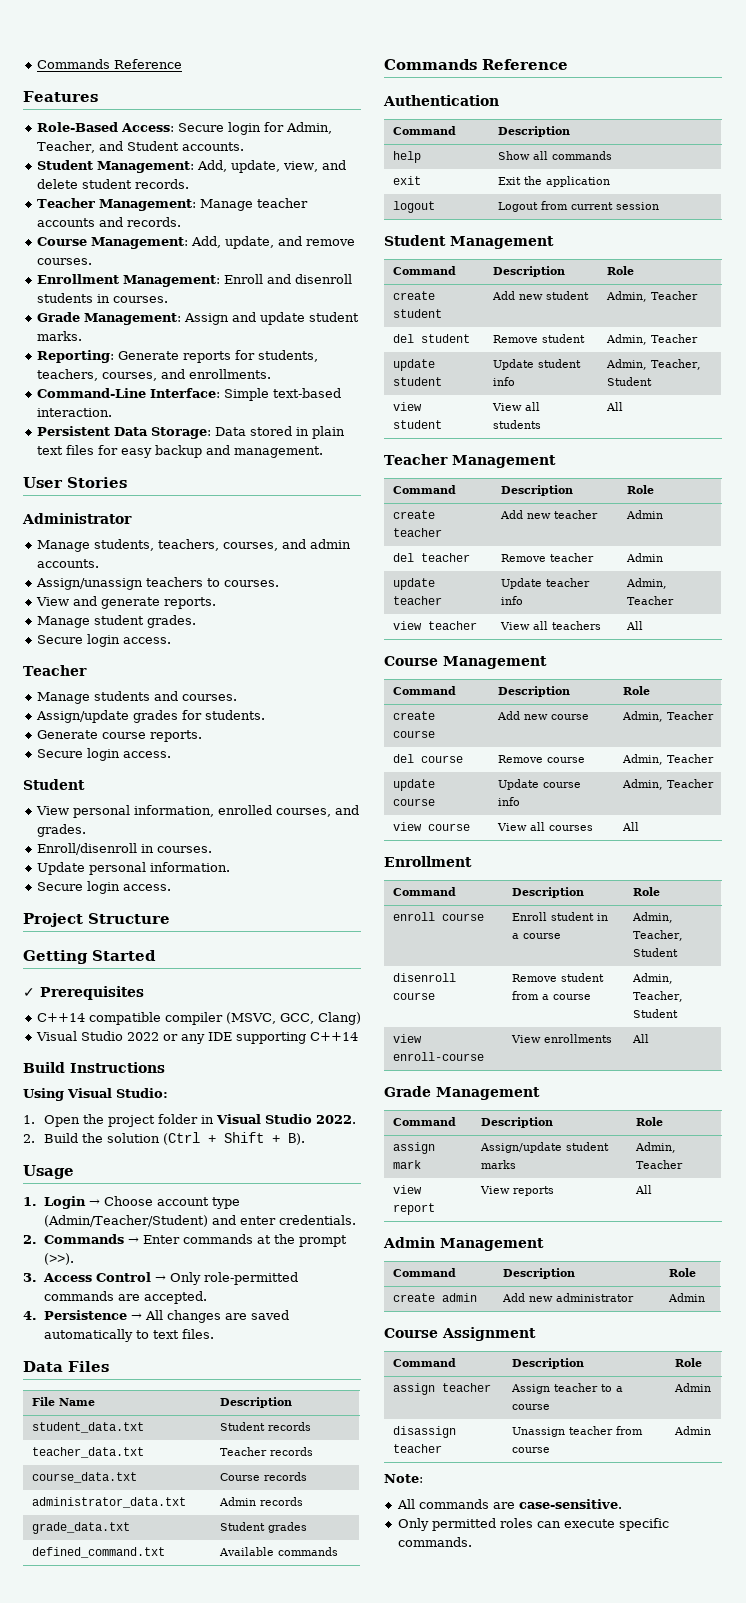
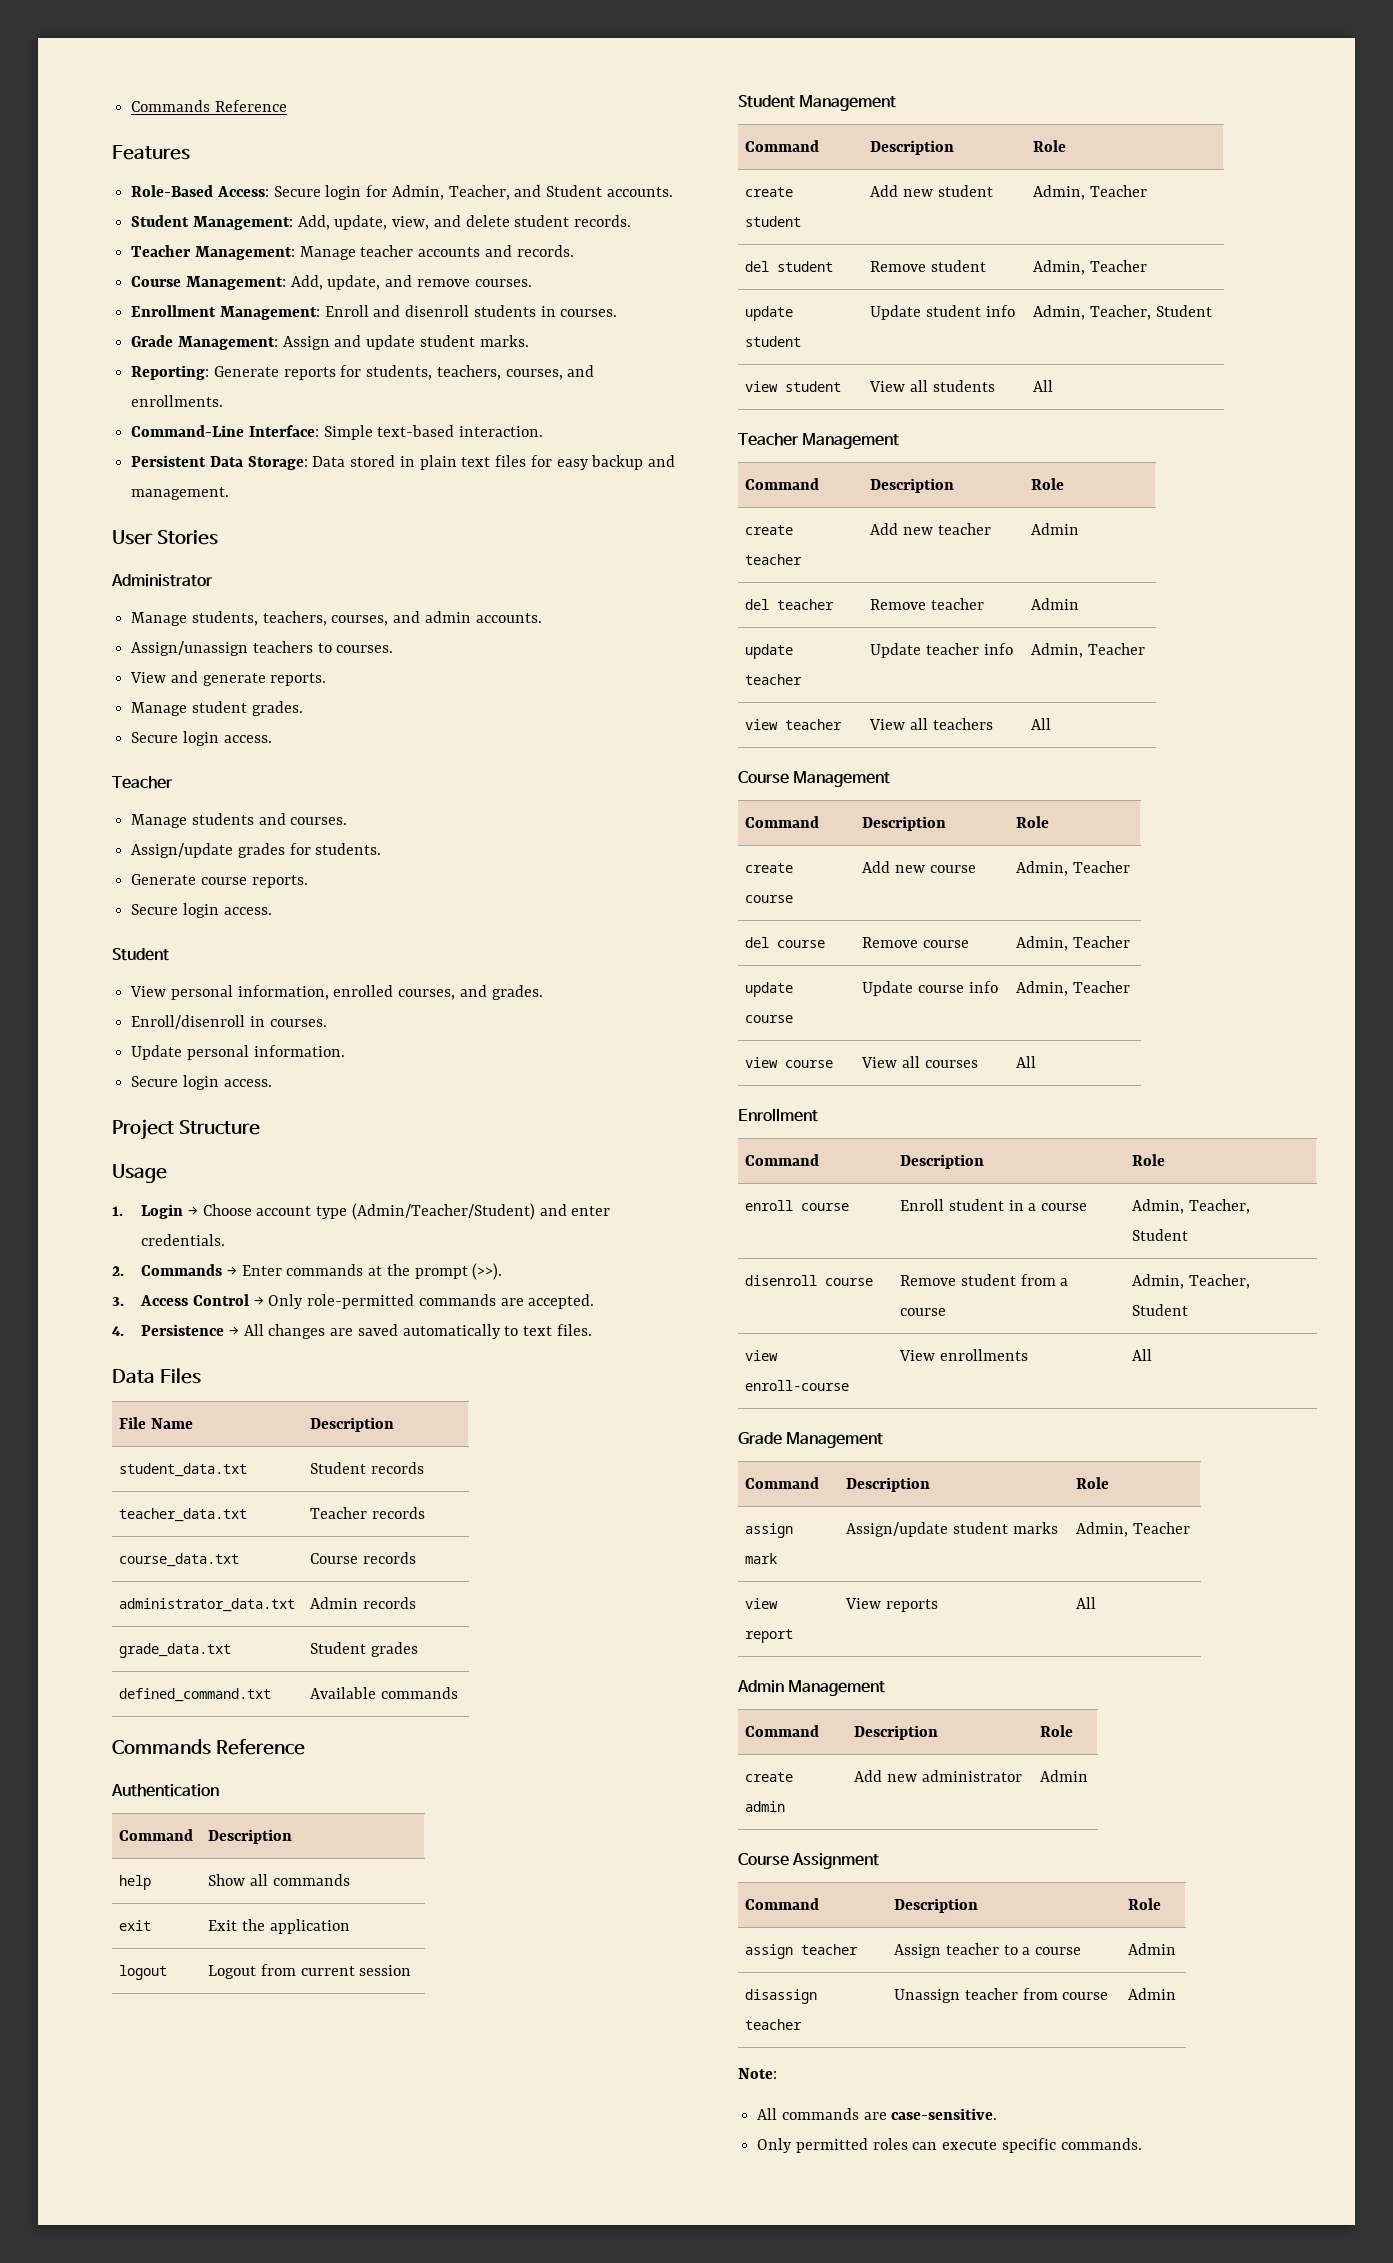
[23,950,156,964] [23,986,144,1000] [36,1012,361,1025] [35,1031,358,1044] [23,1062,165,1073] [23,1088,168,1101] [23,1114,357,1127] [23,1132,306,1145] // Getting Started // ✓ Prerequisites // C++14 compatible compiler (MSVC, GCC, Clang) // Visual Studio 2022 or any IDE supporting C++14 // Build Instructions // Using Visual Studio: // 1. Open the project folder in Visual Studio 2022. // 2. Build the solution (Ctrl + Shift + B). -> (260, 1127) none

